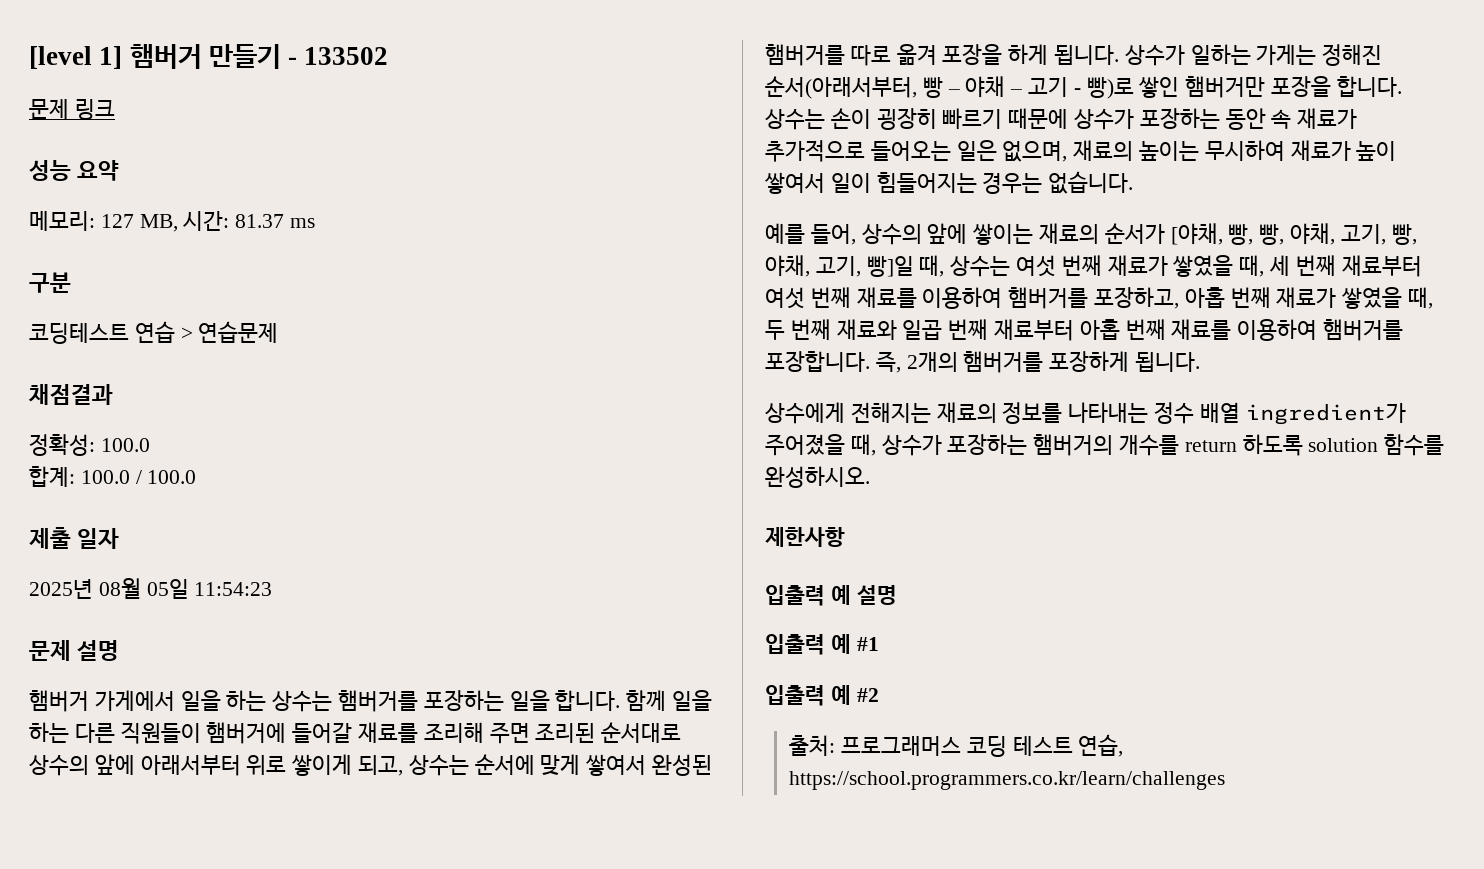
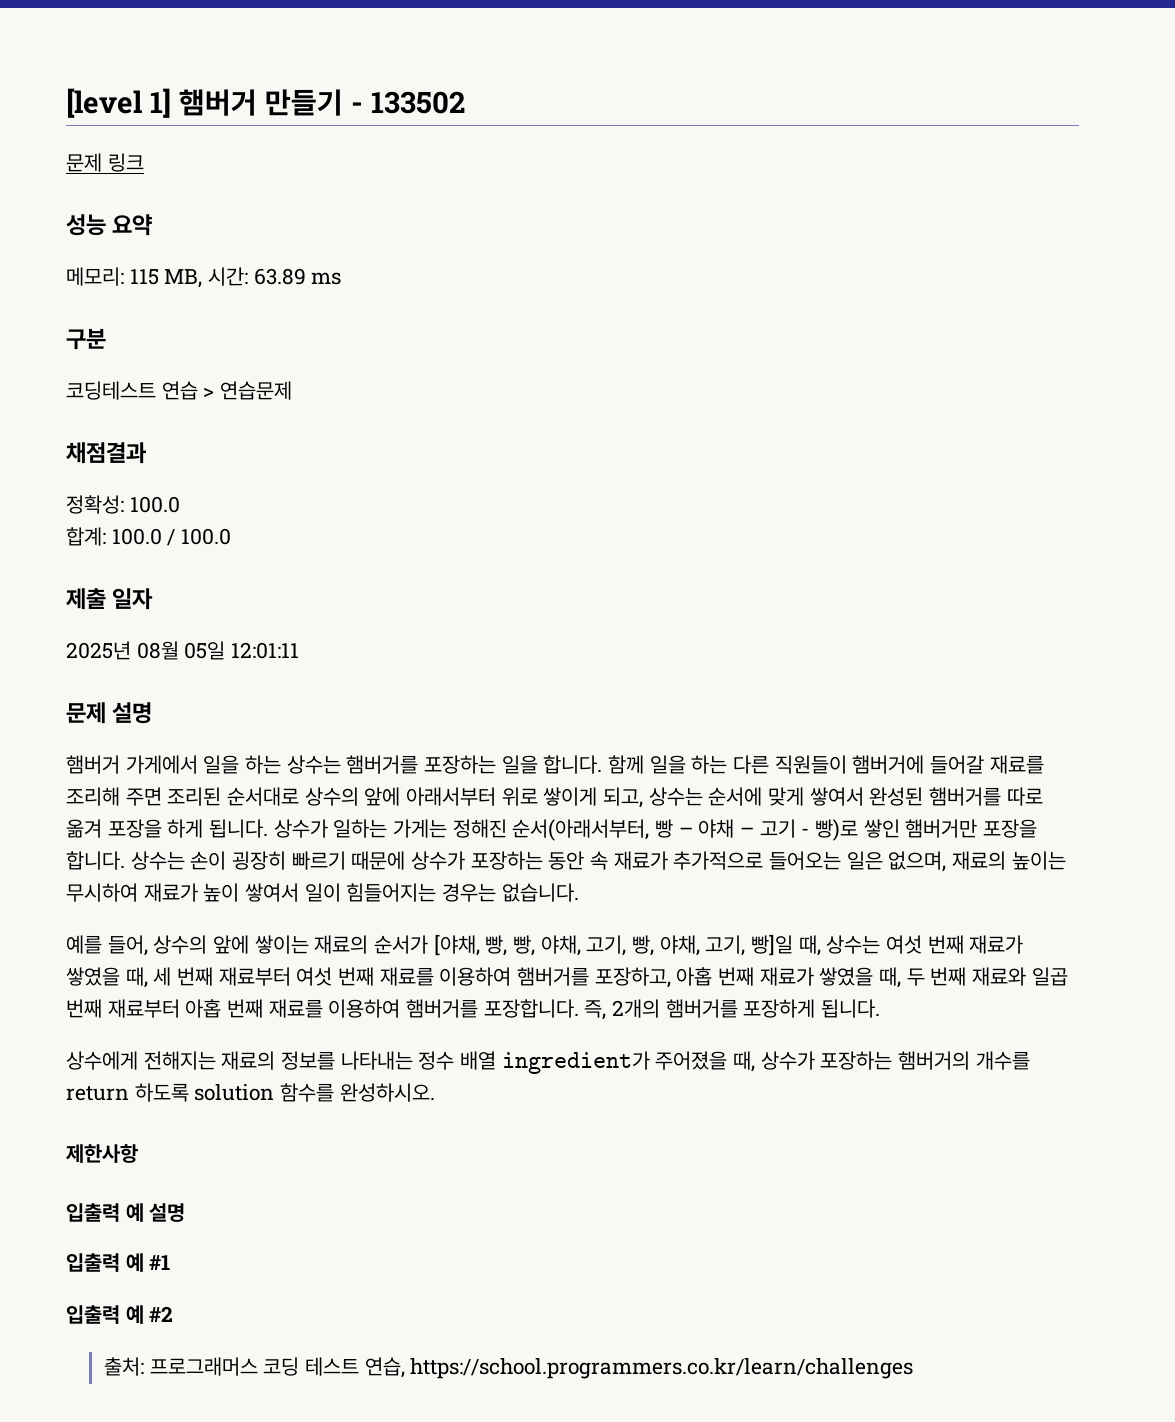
[100,214,134,228] 127 -> [129,269,159,285] 115
[235,214,285,228] 81.37 -> [253,268,306,285] 63.89
[194,582,273,596] 11:54:23 -> [231,642,300,659] 12:01:11

